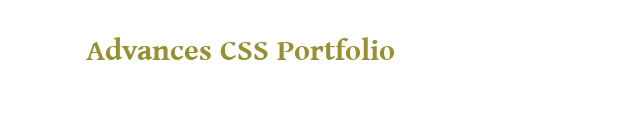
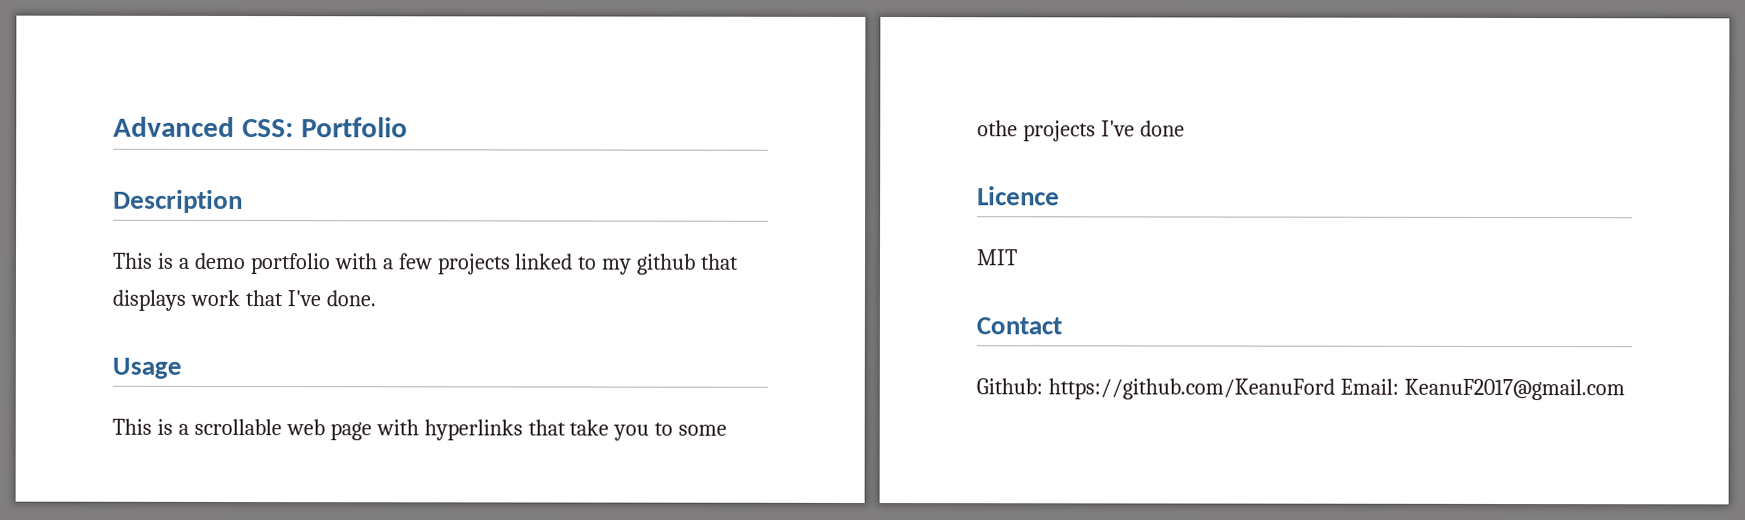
[86,37,269,60] Advances CSS -> [113,116,294,138] Advanced CSS:
(395, 48) none -> [113,189,243,214] [112,252,740,275] [112,289,376,311] [112,357,182,379] [112,418,728,441] [977,120,1185,142] [977,186,1060,206] [976,249,1018,266] [976,317,1062,335] [976,378,1625,401] // Description // This is a demo portfolio with a few projects linked to my github that displays work that I've done. // Usage // This is a scrollable web page with hyperlinks that take you to some othe projects I've done // Licence // MIT // Contact // Github: https://github.com/KeanuFord Email: KeanuF2017@gmail.com

